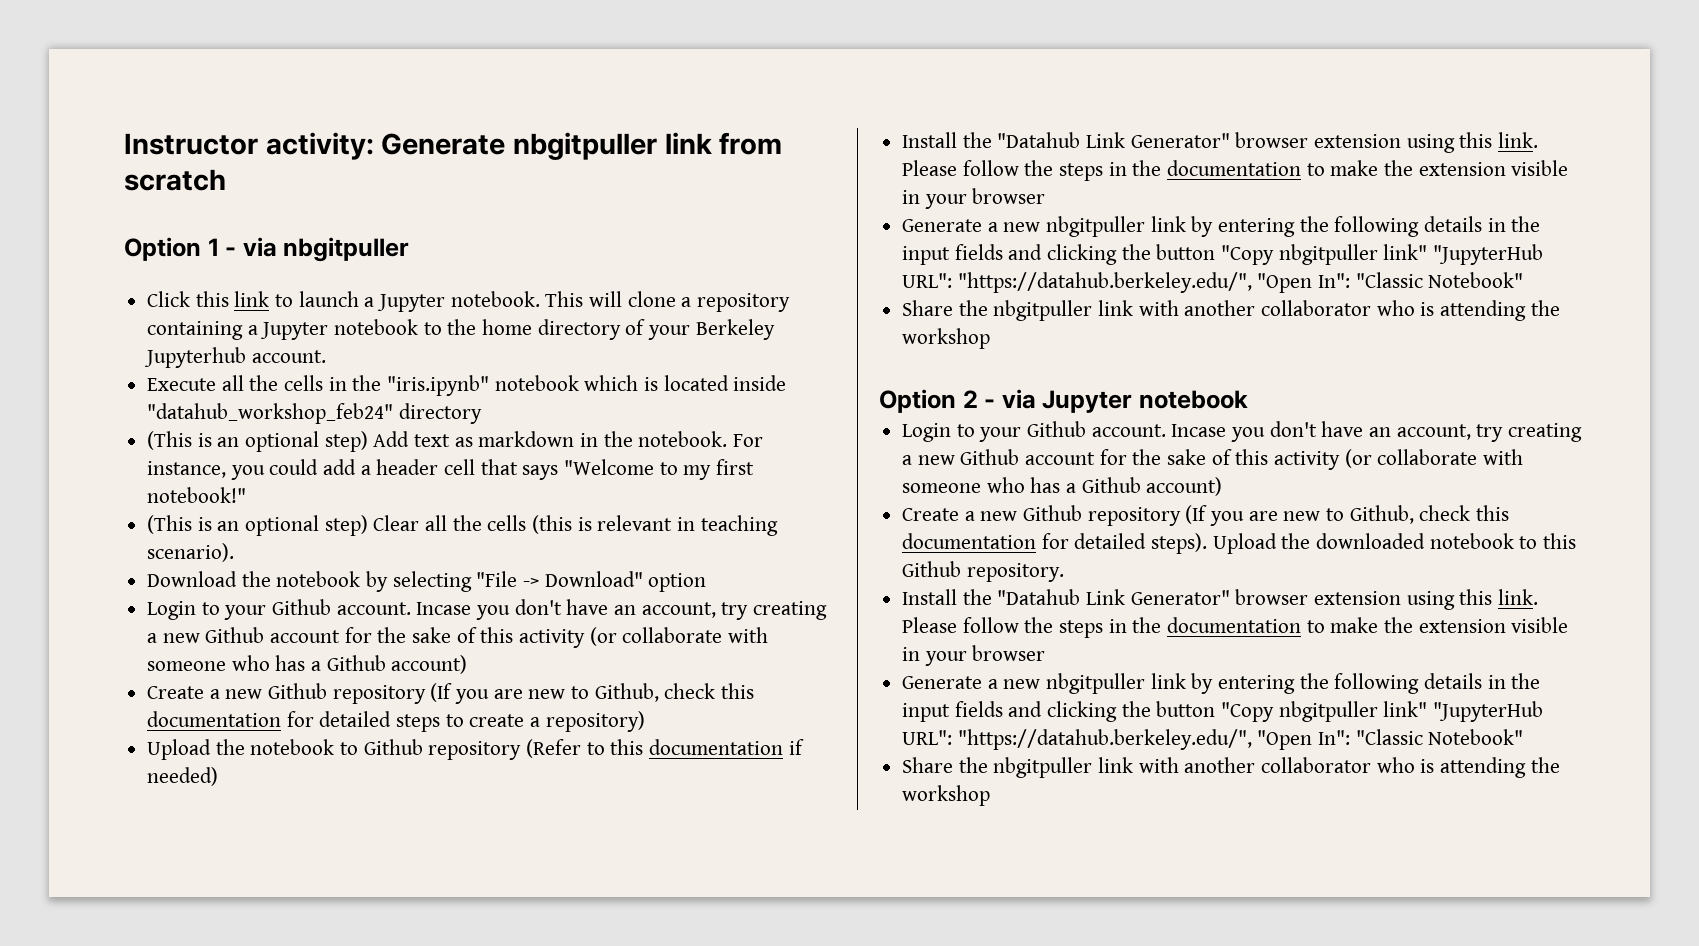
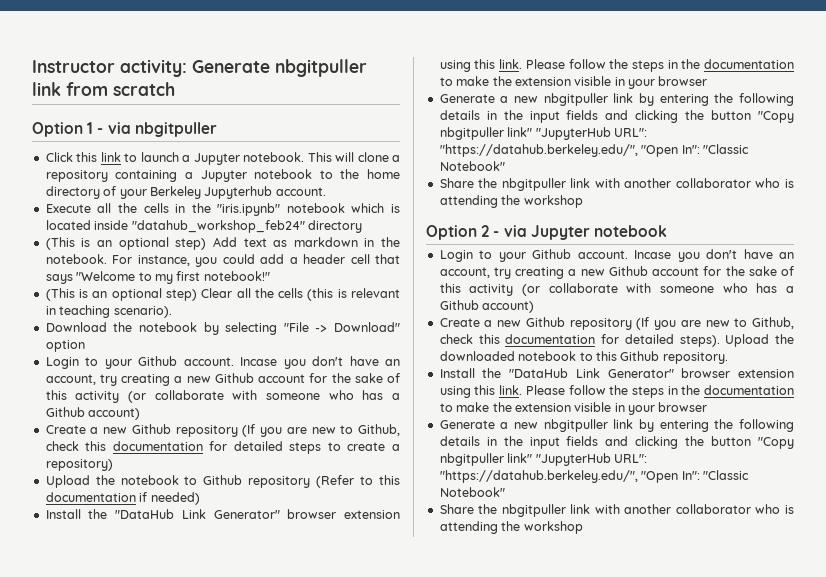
[997,132,1081,148] "Datahub -> [115,509,175,519] "DataHub
[997,589,1081,605] "Datahub -> [509,368,569,378] "DataHub

